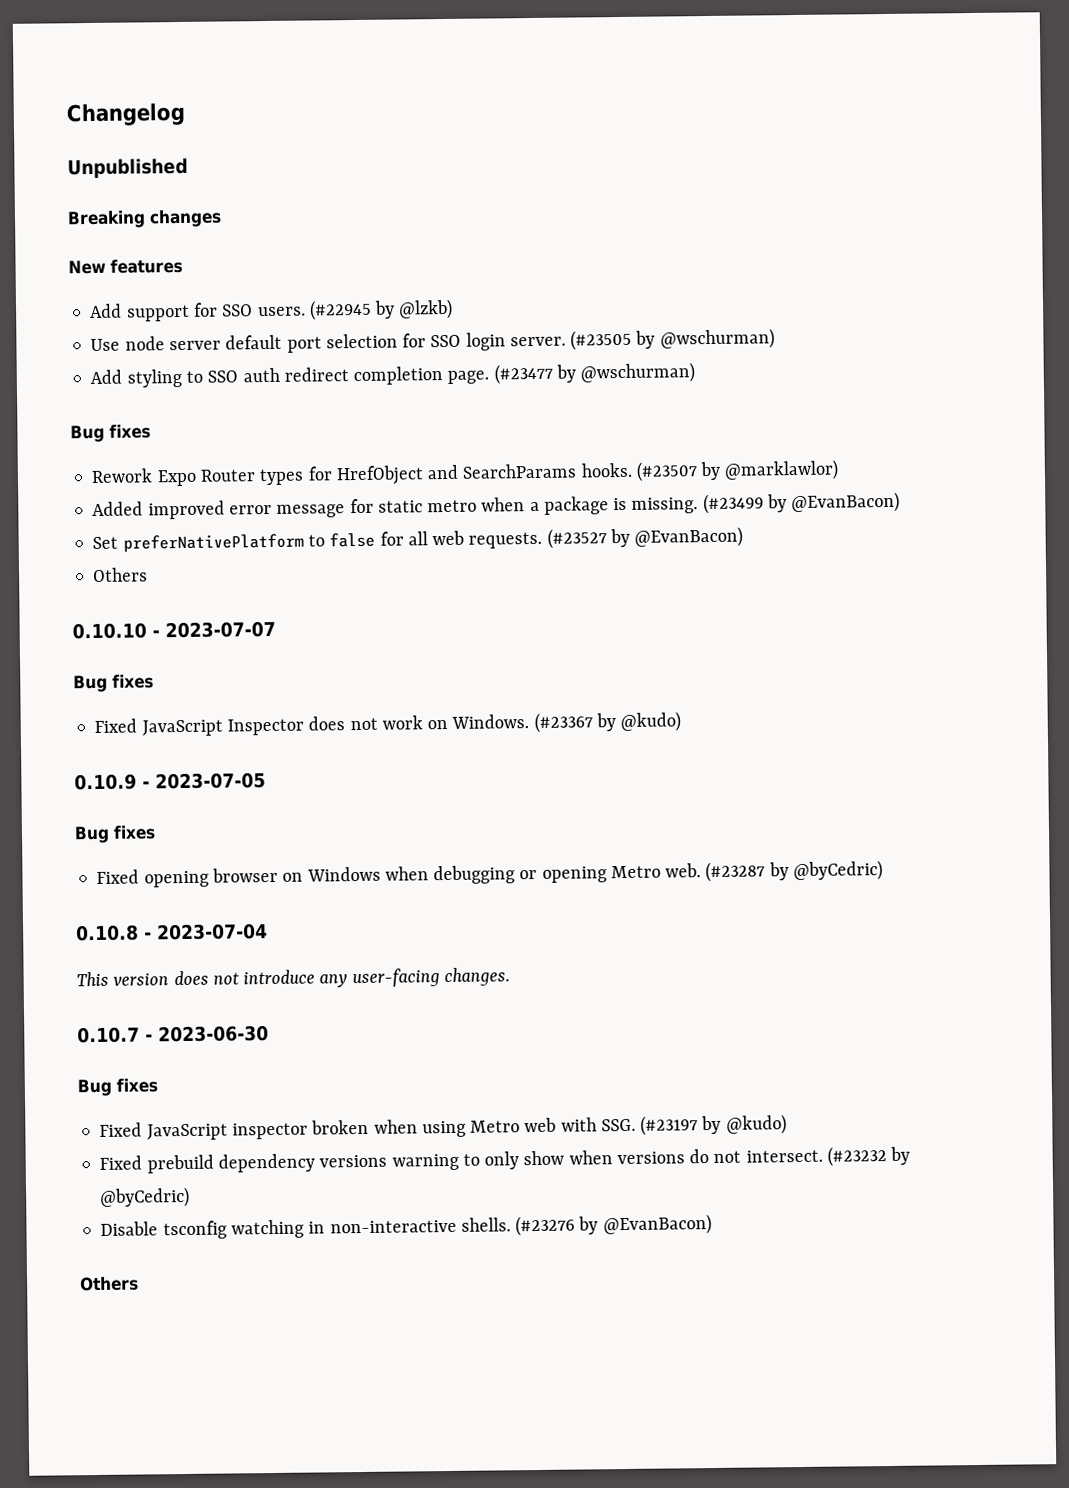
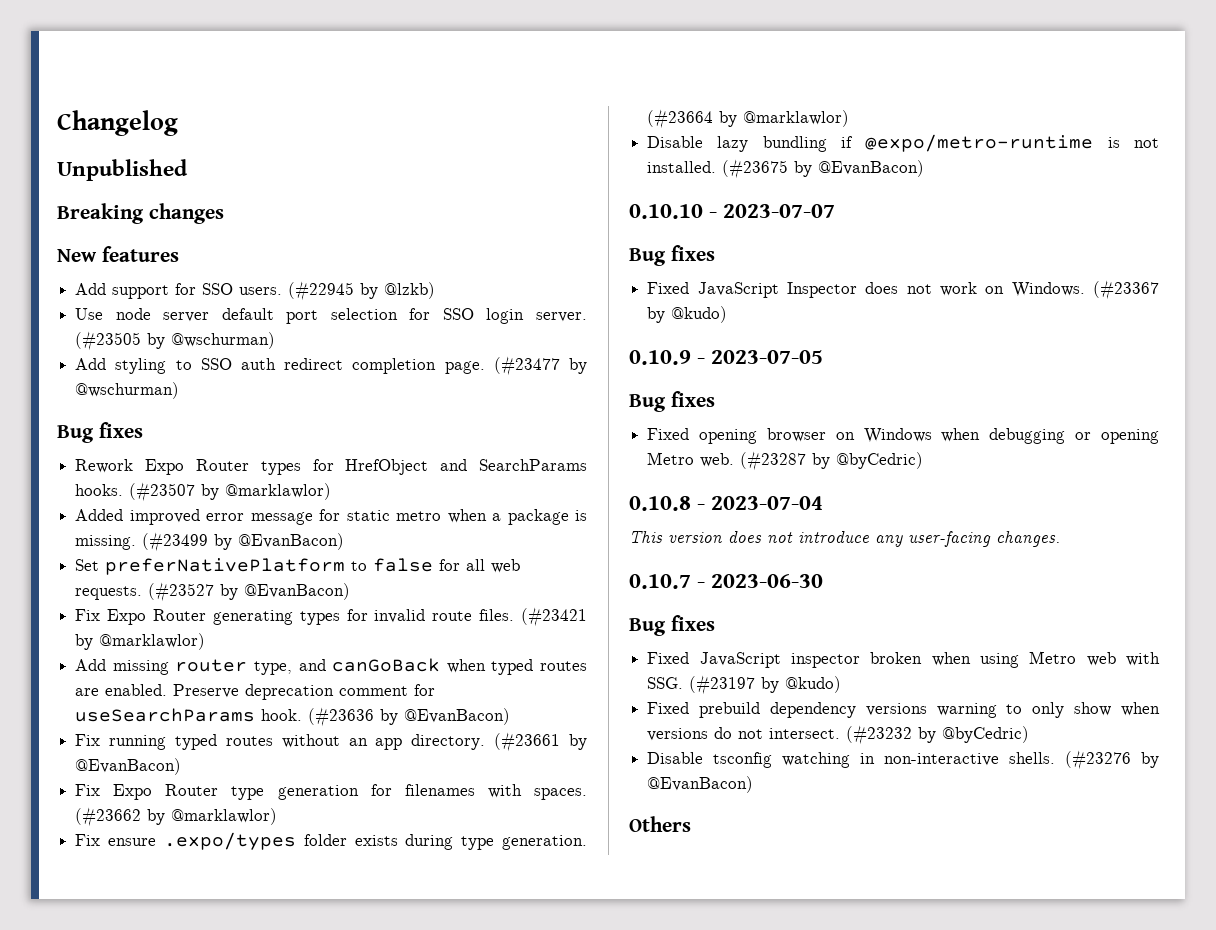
[92,567,149,582] Others -> [75,607,587,627] [75,633,206,650] [75,658,587,675] [75,684,436,700] [75,707,511,727] [75,732,587,752] [75,758,182,775] [75,784,587,800] [75,807,278,827] [75,832,587,850] [647,109,850,129] [647,134,1159,152] [647,159,925,179] Fix Expo Router generating types for invalid route files. (#23421 by @marklawlor) // Add missing router type, and canGoBack when typed routes are enabled. Preserve deprecation comment for useSearchParams hook. (#23636 by @EvanBacon) // Fix running typed routes without an app directory. (#23661 by @EvanBacon) // Fix Expo Router type generation for filenames with spaces. (#23662 by @marklawlor) // Fix ensure .expo/types folder exists during type generation. (#23664 by @marklawlor) // Disable lazy bundling if @expo/metro-runtime is not installed. (#23675 by @EvanBacon)

